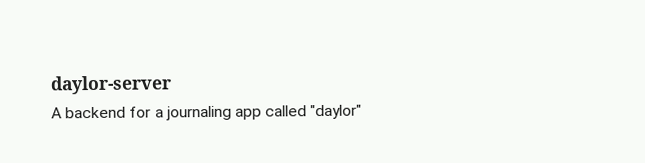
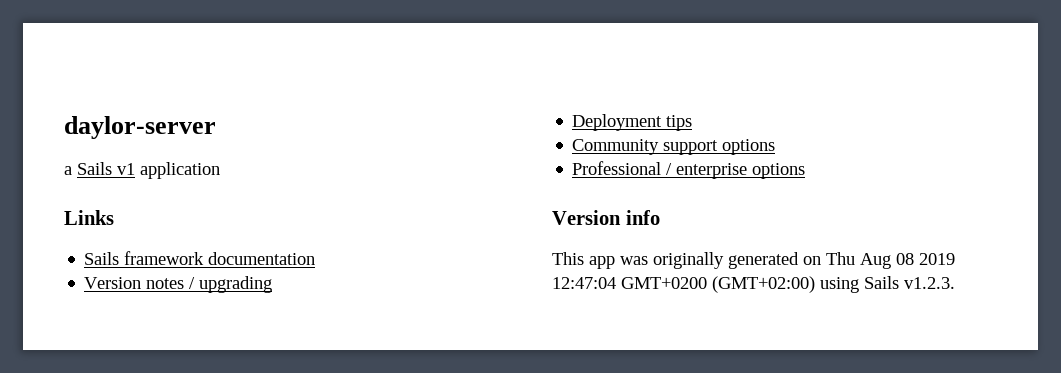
[51,104,363,121] A backend for a journaling app called "daylor" -> [64,162,220,179] [64,210,114,225] [84,251,316,265] [84,276,273,293] [572,114,693,131] [572,139,776,155] [572,161,806,179] [552,210,660,225] [552,252,955,269] [552,276,955,293] a Sails v1 application // Links // Sails framework documentation // Version notes / upgrading // Deployment tips // Community support options // Professional / enterprise options // Version info // This app was originally generated on Thu Aug 08 2019 12:47:04 GMT+0200 (GMT+02:00) using Sails v1.2.3.

